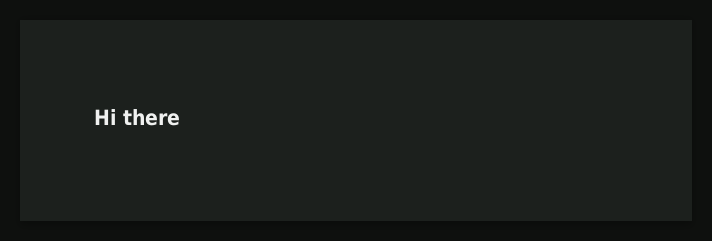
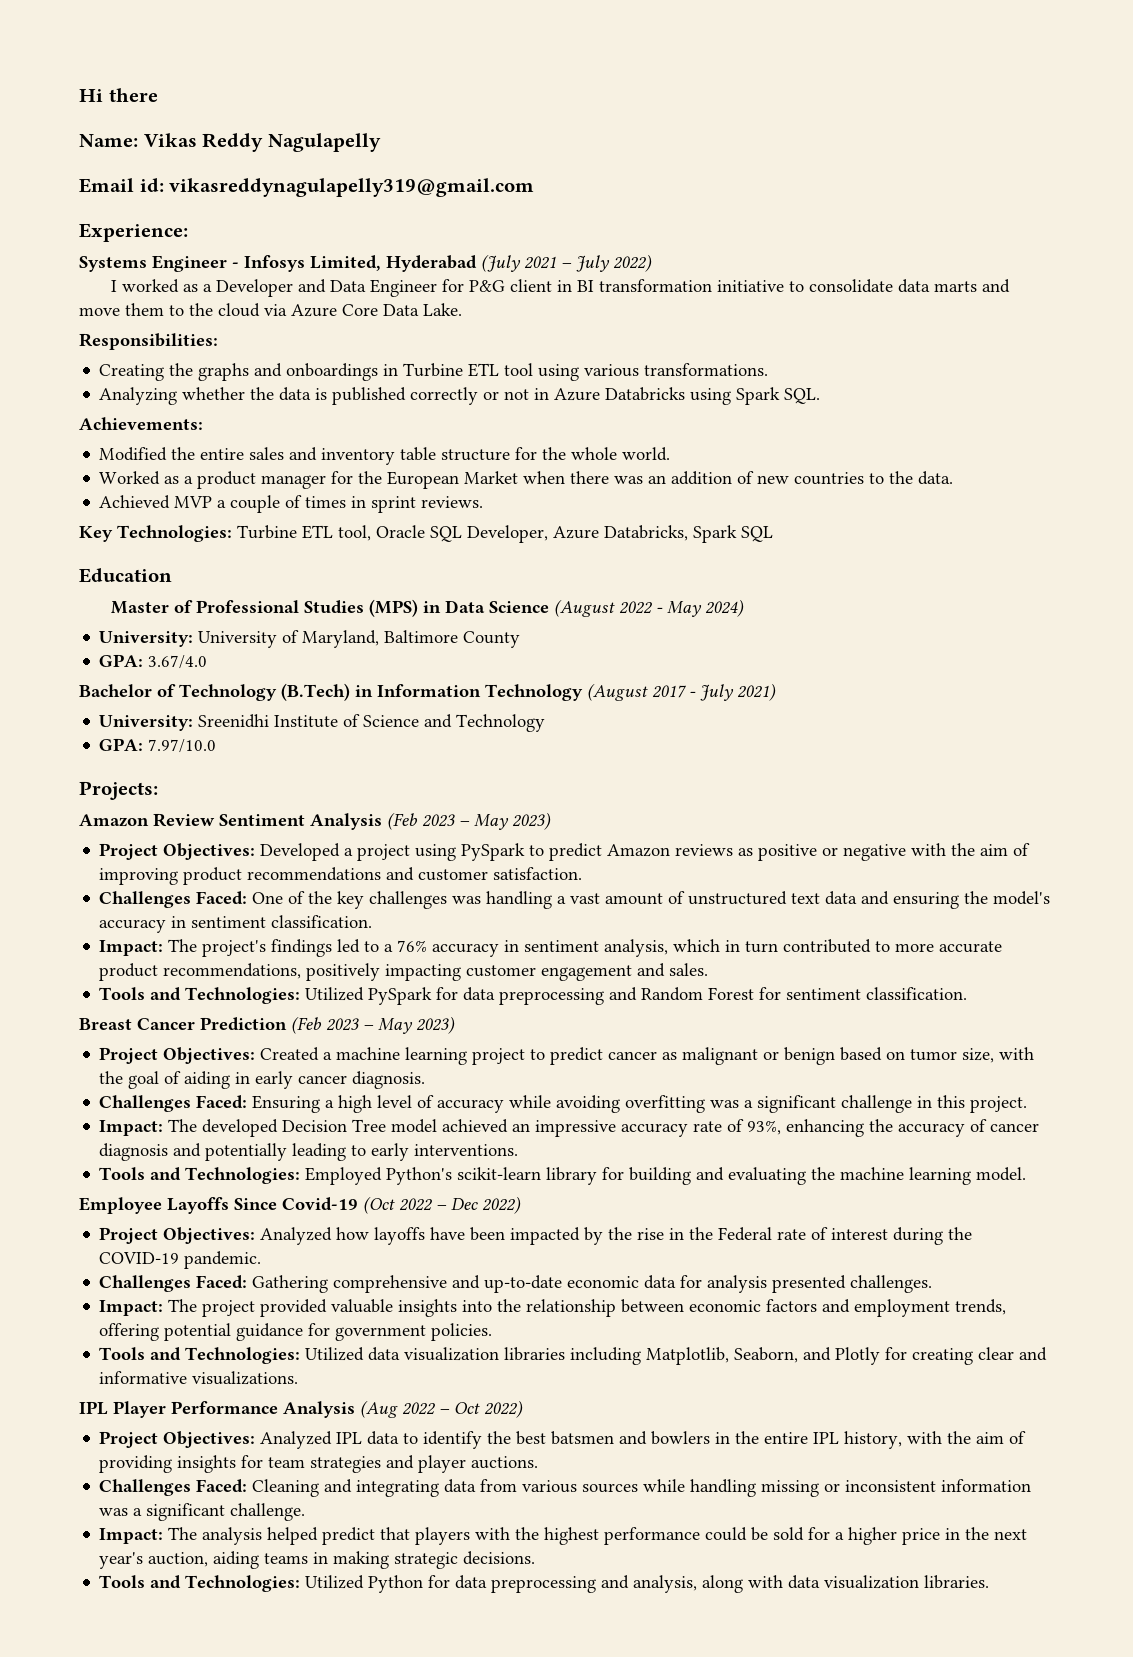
(180, 117) none -> [79,133,381,152] [79,178,535,197] [79,223,188,242] [79,254,652,272] [111,279,1011,297] [79,303,462,317] [79,333,218,350] [99,363,769,381] [99,387,821,405] [79,417,203,430] [99,447,671,465] [99,471,954,489] [99,495,484,513] [79,525,773,543] [79,568,172,583] [111,599,745,617] [99,630,521,648] [99,654,208,669] [79,683,776,701] [99,714,546,732] [99,738,217,753] [79,781,158,800] [79,812,551,830] [99,843,1031,861] [99,867,583,885] [99,891,1051,909] [99,915,373,933] [99,939,1003,957] [99,963,709,981] [99,987,968,1005] [79,1016,455,1034] [99,1047,1035,1065] [99,1071,426,1089] [99,1095,1028,1113] [99,1119,1040,1137] [99,1143,519,1161] [99,1167,1027,1185] [79,1196,521,1214] [99,1227,973,1245] [99,1251,262,1269] [99,1275,933,1293] [99,1299,1007,1317] [99,1323,493,1341] [99,1347,1048,1365] [99,1371,299,1385] [79,1400,523,1418] [99,1431,1027,1449] [99,1455,539,1473] [99,1479,1032,1497] [99,1503,306,1521] [99,1527,1028,1545] [99,1551,536,1569] [99,1575,990,1593] // Name: Vikas Reddy Nagulapelly // Email id: vikasreddynagulapelly319@gmail.com // Experience: // Systems Engineer - Infosys Limited, Hyderabad (July 2021 – July 2022) // I worked as a Developer and Data Engineer for P&G client in BI transformation initiative to consolidate data marts and move them to the cloud via Azure Core Data Lake. // Responsibilities: // Creating the graphs and onboardings in Turbine ETL tool using various transformations. // Analyzing whether the data is published correctly or not in Azure Databricks using Spark SQL. // Achievements: // Modified the entire sales and inventory table structure for the whole world. // Worked as a product manager for the European Market when there was an addition of new countries to the data. // Achieved MVP a couple of times in sprint reviews. // Key Technologies: Turbine ETL tool, Oracle SQL Developer, Azure Databricks, Spark SQL // Education // Master of Professional Studies (MPS) in Data Science (August 2022 - May 2024) // University: University of Maryland, Baltimore County // GPA: 3.67/4.0 // Bachelor of Technology (B.Tech) in Information Technology (August 2017 - July 2021) // University: Sreenidhi Institute of Science and Technology // GPA: 7.97/10.0 // Projects: // Amazon Review Sentiment Analysis (Feb 2023 – May 2023) // Project Objectives: Developed a project using PySpark to predict Amazon reviews as positive or negative with the aim of improving product recommendations and customer satisfaction. // Challenges Faced: One of the key challenges was handling a vast amount of unstructured text data and ensuring the model's accuracy in sentiment classification. // Impact: The project's findings led to a 76% accuracy in sentiment analysis, which in turn contributed to more accurate product recommendations, positively impacting customer engagement and sales. // Tools and Technologies: Utilized PySpark for data preprocessing and Random Forest for sentiment classification. // Breast Cancer Prediction (Feb 2023 – May 2023) // Project Objectives: Created a machine learning project to predict cancer as malignant or benign based on tumor size, with the goal of aiding in early cancer diagnosis. // Challenges Faced: Ensuring a high level of accuracy while avoiding overfitting was a significant challenge in this project. // Impact: The developed Decision Tree model achieved an impressive accuracy rate of 93%, enhancing the accuracy of cancer diagnosis and potentially leading to early interventions. // Tools and Technologies: Employed Python's scikit-learn library for building and evaluating the machine learning model. // Employee Layoffs Since Covid-19 (Oct 2022 – Dec 2022) // Project Objectives: Analyzed how layoffs have been impacted by the rise in the Federal rate of interest during the COVID-19 pandemic. // Challenges Faced: Gathering comprehensive and up-to-date economic data for analysis presented challenges. // Impact: The project provided valuable insights into the relationship between economic factors and employment trends, offering potential guidance for government policies. // Tools and Technologies: Utilized data visualization libraries including Matplotlib, Seaborn, and Plotly for creating clear and informative visualizations. // IPL Player Performance Analysis (Aug 2022 – Oct 2022) // Project Objectives: Analyzed IPL data to identify the best batsmen and bowlers in the entire IPL history, with the aim of providing insights for team strategies and player auctions. // Challenges Faced: Cleaning and integrating data from various sources while handling missing or inconsistent information was a significant challenge. // Impact: The analysis helped predict that players with the highest performance could be sold for a higher price in the next year's auction, aiding teams in making strategic decisions. // Tools and Technologies: Utilized Python for data preprocessing and analysis, along with data visualization libraries.

